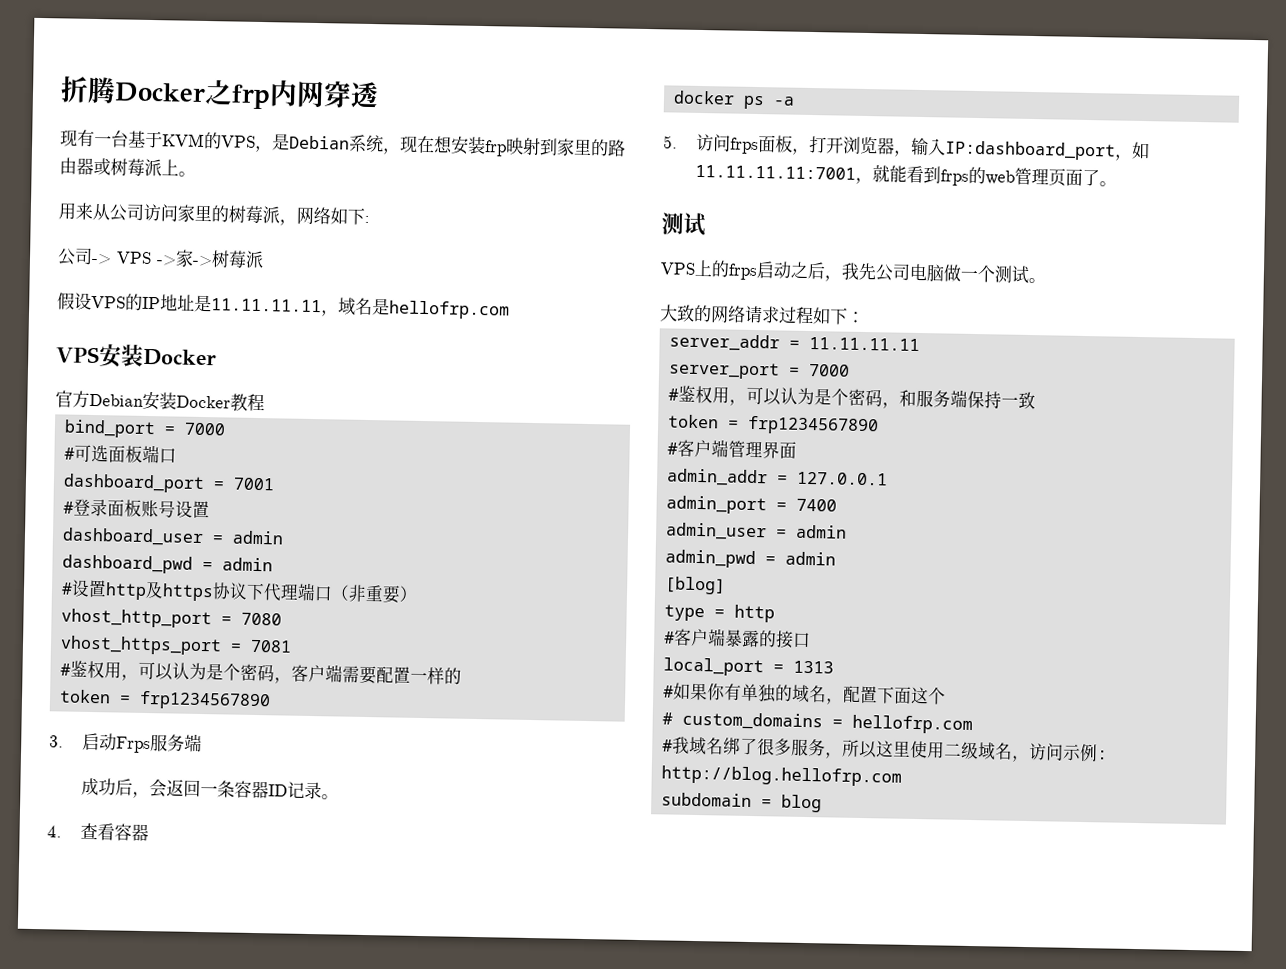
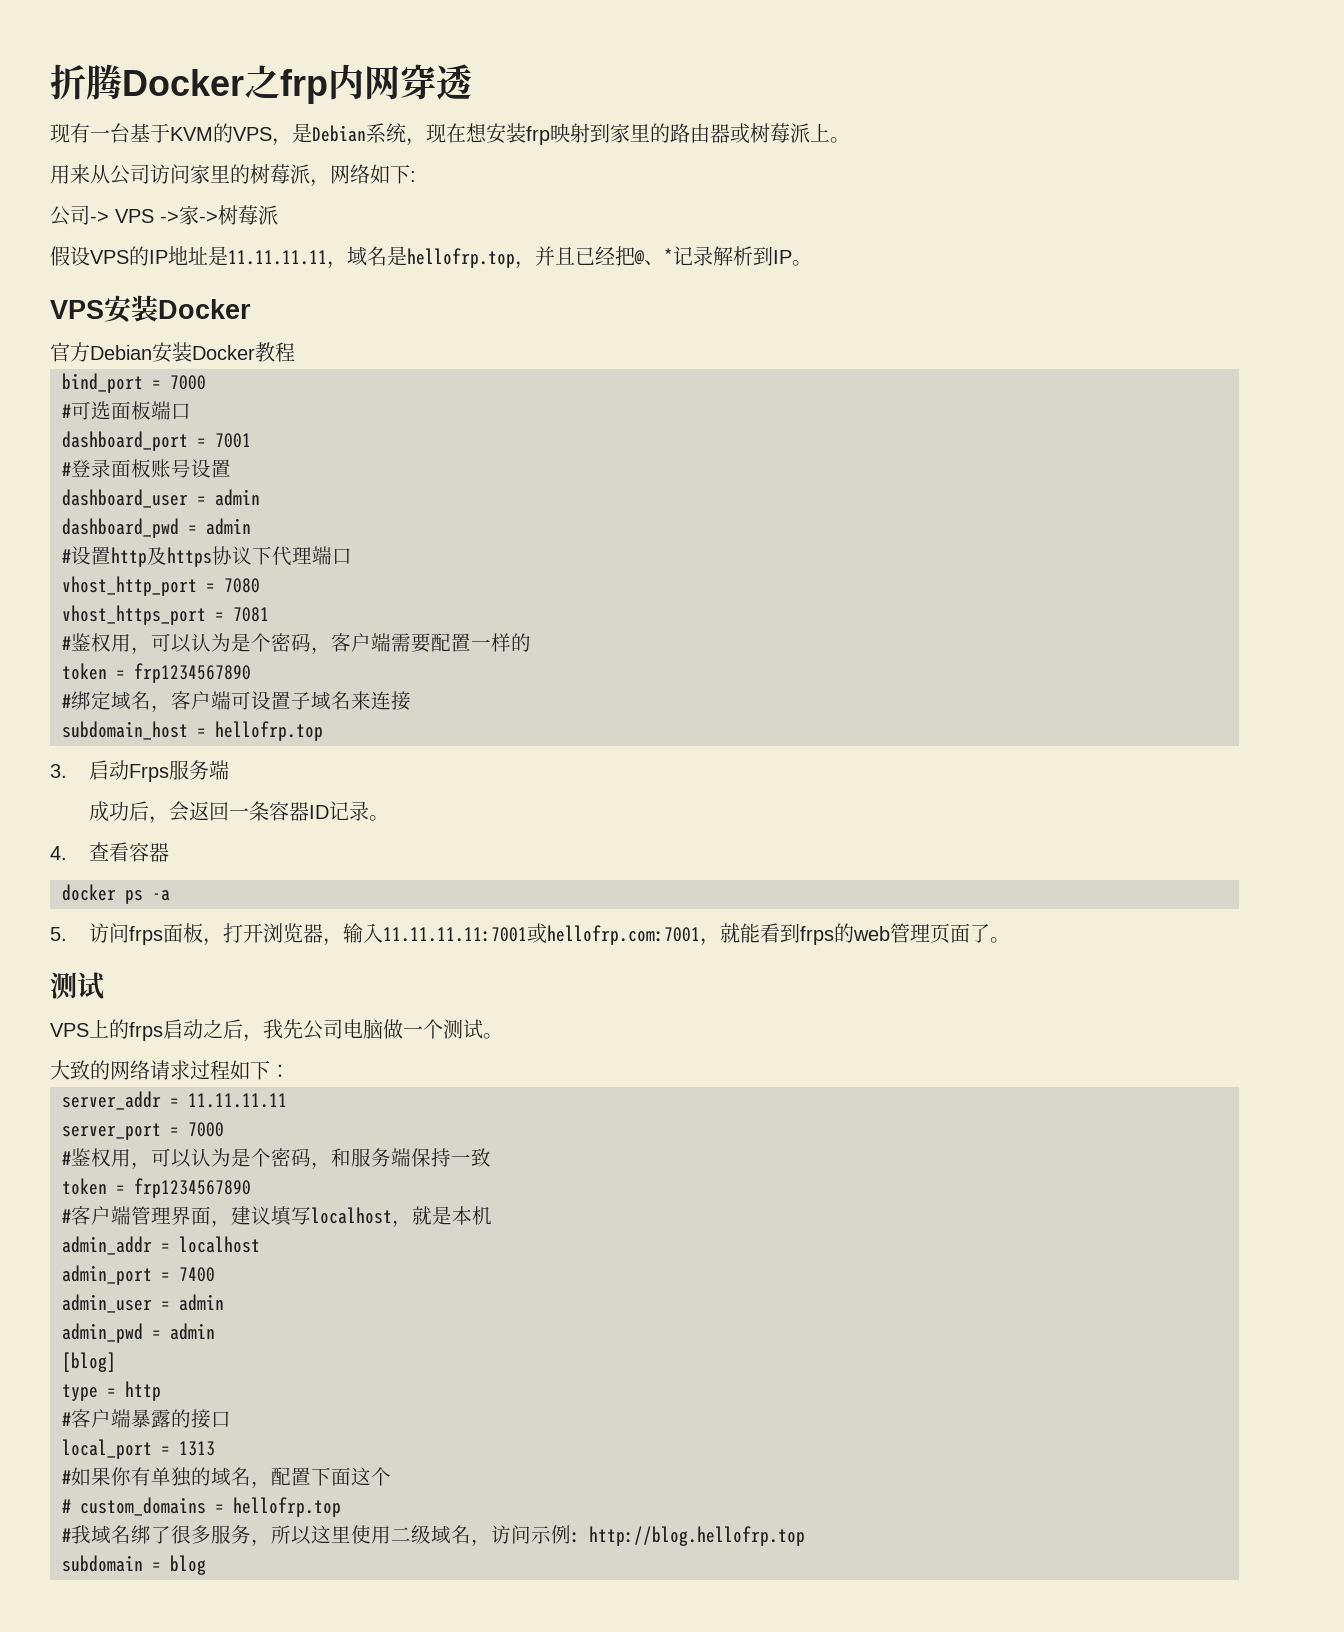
[388,300,510,320] hellofrp.com -> [407,246,812,269] hellofrp.top，并且已经把@、*记录解析到IP。
[331,584,419,604] （非重要） -> (352, 556) none
(272, 700) none -> [62,691,411,712] [62,721,323,741] // #绑定域名，客户端可设置子域名来连接 // subdomain_host = hellofrp.top
[943,140,1150,161] [694,164,856,180] IP:dashboard_port，如11.11.11.11:7001 -> [382,923,700,945] 11.11.11.11:7001或hellofrp.com:7001
(798, 450) none -> [211,1206,492,1227] ，建议填写localhost，就是本机
[797,471,889,486] 127.0.0.1 -> [179,1236,260,1253] localhost
[852,714,974,735] hellofrp.com -> [233,1497,341,1517] hellofrp.top
[661,765,903,787] http://blog.hellofrp.com -> [589,1526,805,1546] http://blog.hellofrp.top

